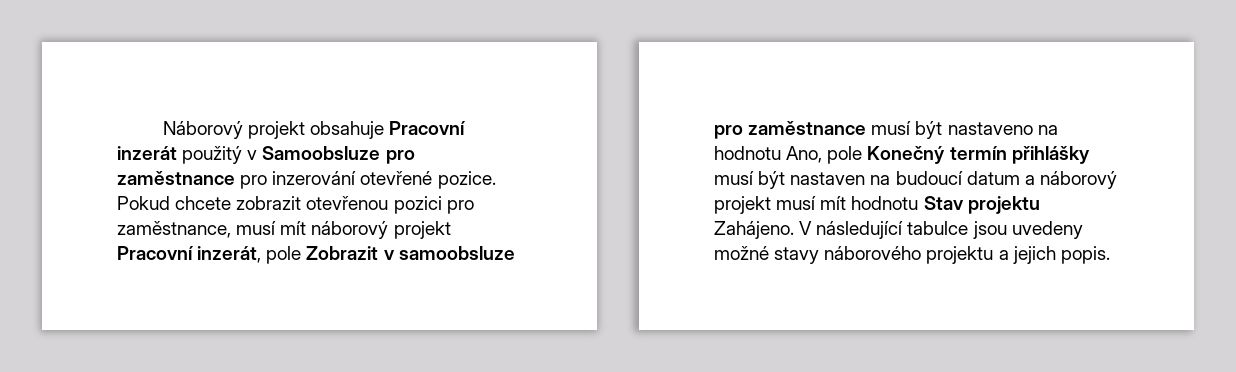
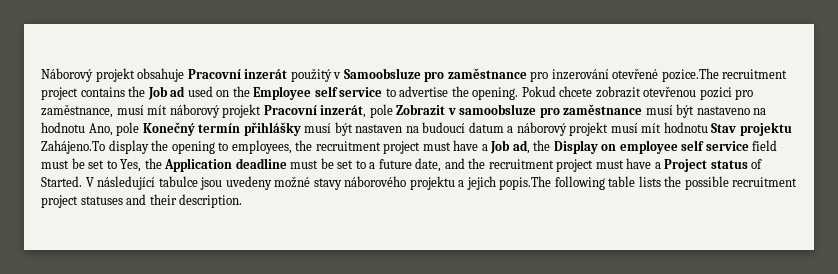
[437,171,496,189] pozice. -> [661,68,788,82] [41,86,519,100] pozice.The recruitment project contains the Job ad used on the Employee self service to advertise the opening.
[714,221,794,239] Zahájeno. -> [41,140,778,154] [41,158,763,172] [41,176,82,187] Zahájeno.To display the opening to employees, the recruitment project must have a Job ad, the Display on employee self service field must be set to Yes, the Application deadline must be set to a future date, and the recruitment project must have a Project status of Started.
[1060,246,1110,264] popis. -> [499,176,798,190] [41,194,243,208] popis.The following table lists the possible recruitment project statuses and their description.

